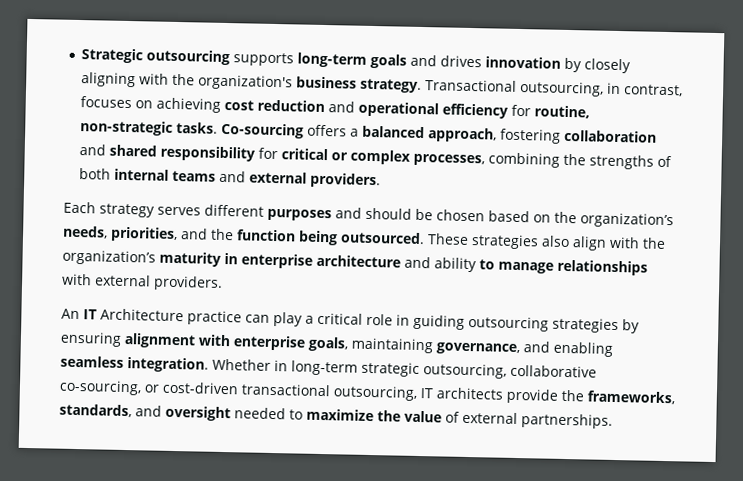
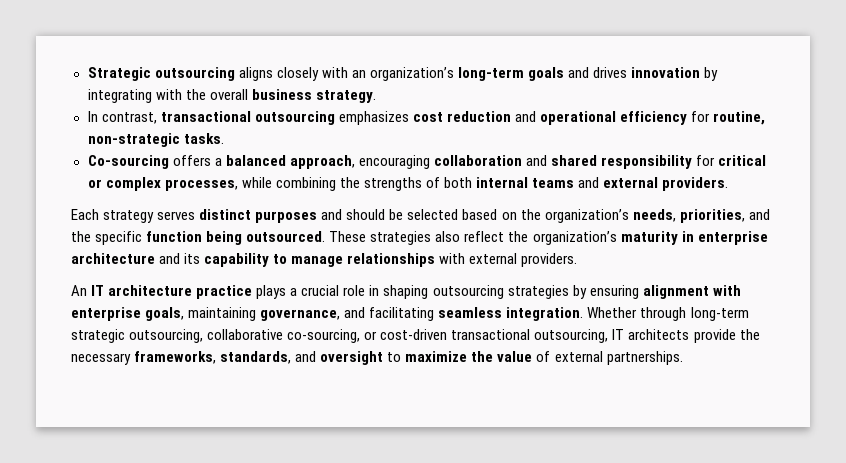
[233,52,295,67] supports -> [238,67,454,81] aligns closely with an organization’s
[584,58,632,74] [81,72,294,91] closely aligning with the organization's -> [87,89,248,103] integrating with the overall
[425,79,684,97] [80,96,222,113] Transactional outsourcing, in contrast, focuses on achieving -> [87,111,409,125] // In contrast, transactional outsourcing emphasizes
(219, 127) none -> (224, 138) //
[500,128,562,144] fostering -> [358,155,430,169] encouraging
(486, 160) none -> [241,177,272,188] while
[204,204,264,217] different -> [199,209,252,220] distinct
[436,209,485,222] chosen -> [407,209,459,220] selected
(234, 234) none -> [95,231,143,245] specific
[572,236,640,251] align with -> [464,231,505,242] reflect
[434,257,477,273] ability -> [184,253,270,267] its capability
[100,308,363,327] Architecture practice can play a critical -> [108,285,340,299] architecture practice plays a crucial
[413,314,465,330] guiding -> [383,285,429,299] shaping
[553,341,613,357] enabling -> [369,307,435,321] facilitating
[274,360,288,372] in -> [640,307,687,321] through
(584, 395) none -> [71,353,131,365] necessary
[234,407,286,420] needed -> (384, 358) none

